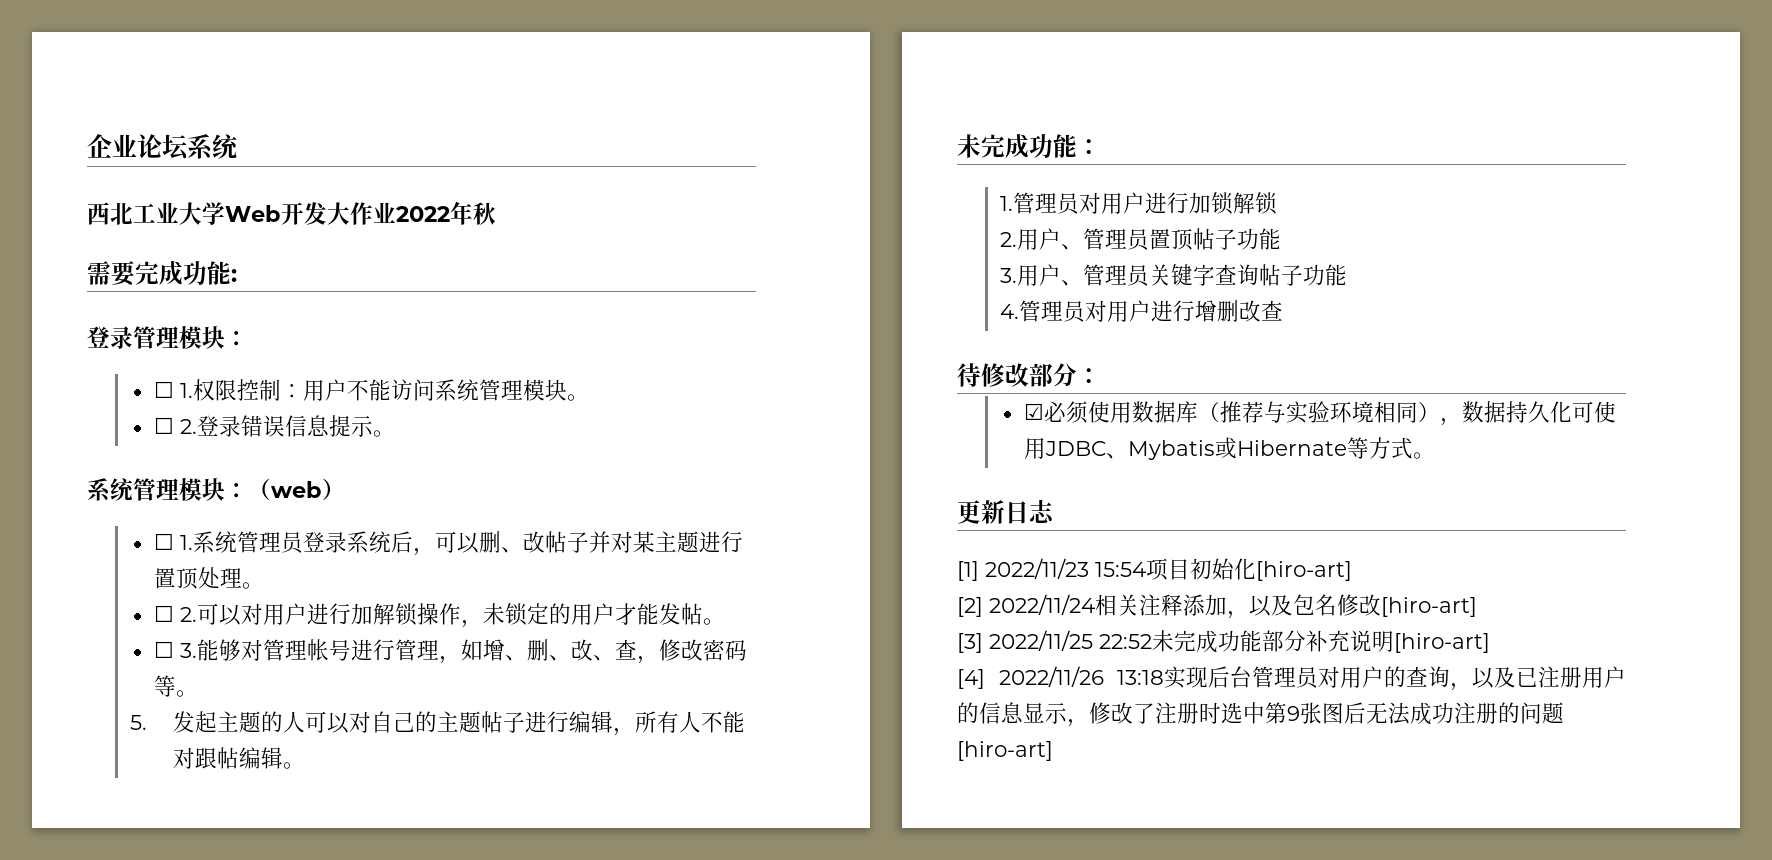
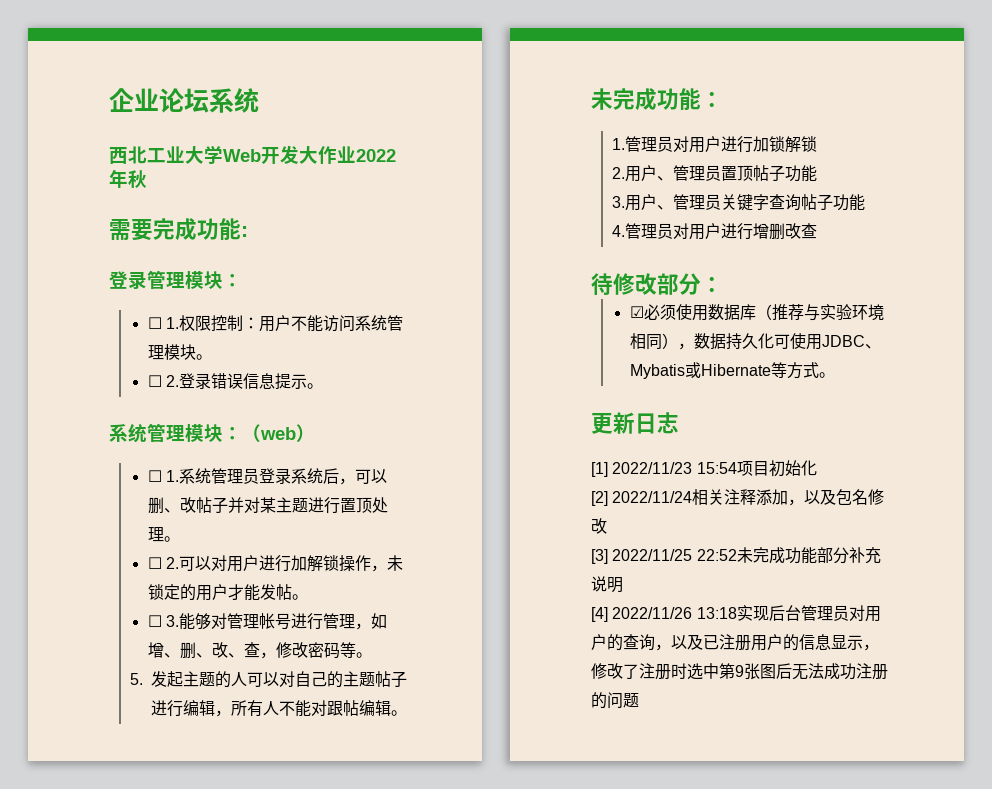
[1256,561,1352,581] [hiro-art] -> (817, 468) none
[1381,597,1477,617] [hiro-art] -> (607, 526) none
[1394,633,1490,653] [hiro-art] -> (623, 585) none
[957,741,1053,761] [hiro-art] -> (639, 700) none

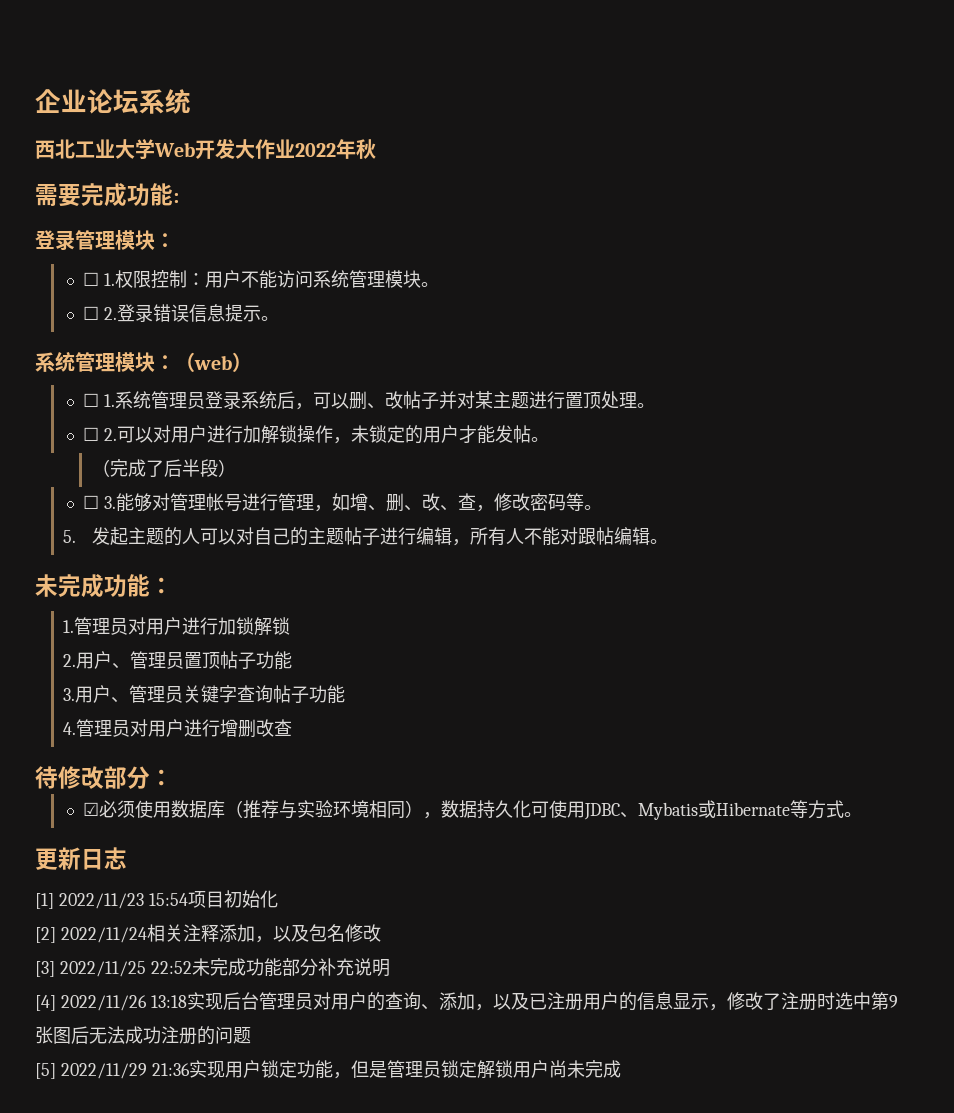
(308, 597) none -> [91,459,236,477] // （完成了后半段）
(655, 642) none -> [420,992,475,1010] 、添加
(639, 700) none -> [35,1060,621,1079] // [5] 2022/11/29 21:36实现用户锁定功能，但是管理员锁定解锁用户尚未完成

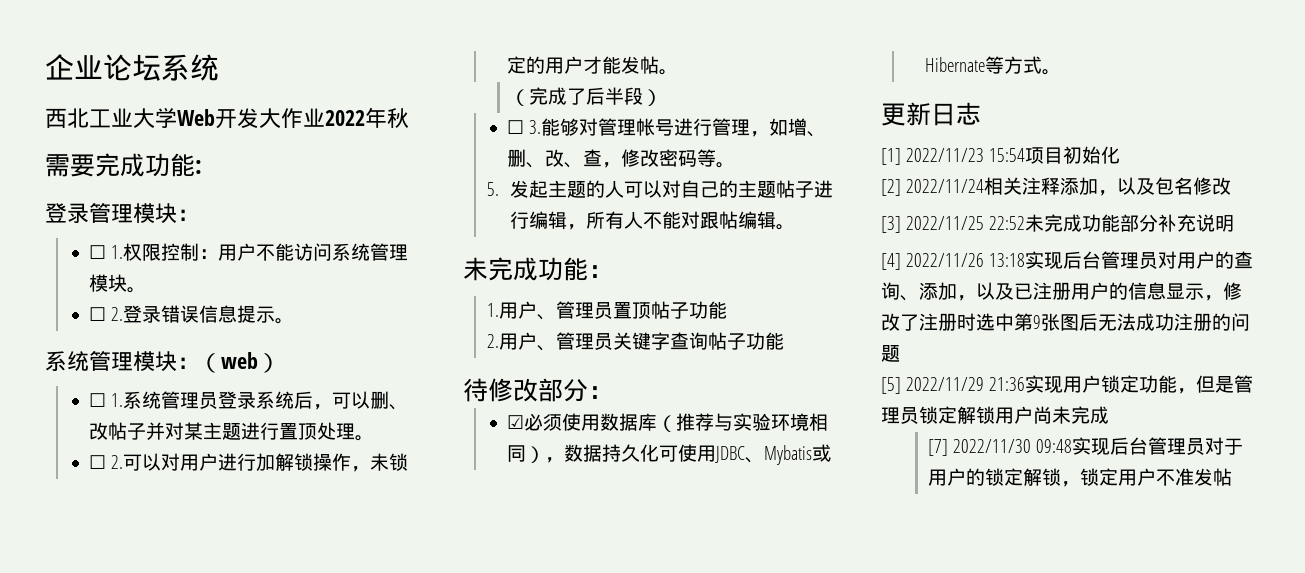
[74,617,291,636] [63,654,77,667] 管理员对用户进行加锁解锁 // 2. -> (499, 310) none
[63,688,76,701] 3. -> [486,334,499,348] 2.
[63,719,293,738] // 4.管理员对用户进行增删改查 -> (784, 341) none
(621, 1069) none -> [928,437,1243,456] [928,468,1233,487] // [7] 2022/11/30 09:48实现后台管理员对于用户的锁定解锁，锁定用户不准发帖

